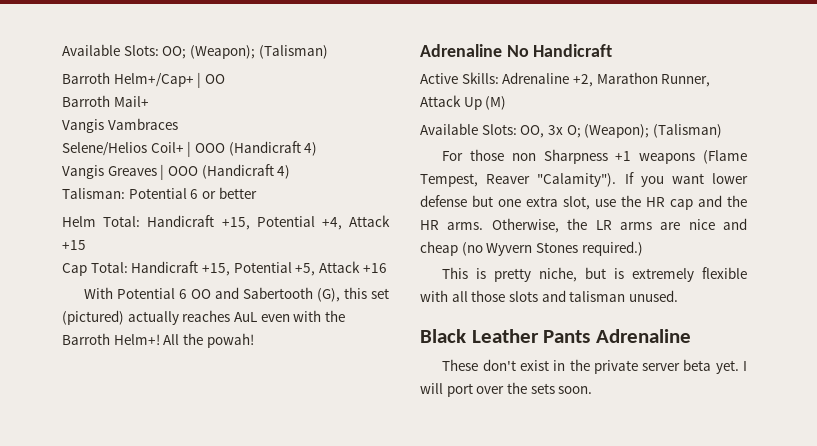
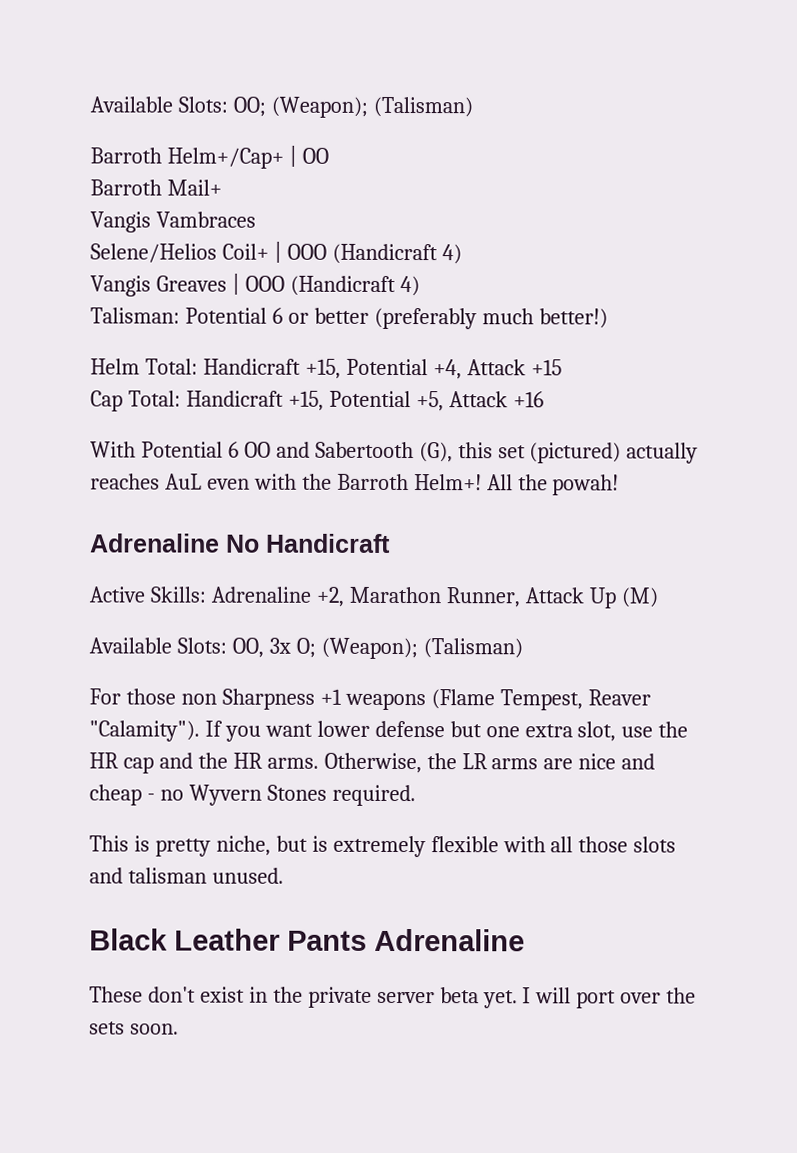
(257, 193) none -> [373,307,608,330] (preferably much better!)
[461,242,483,256] (no -> [146,789,184,801] - no
[581,241,643,256] required.) -> [331,784,416,807] required.

